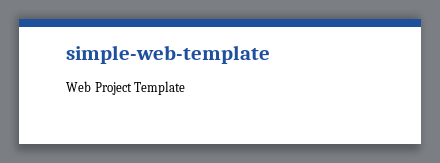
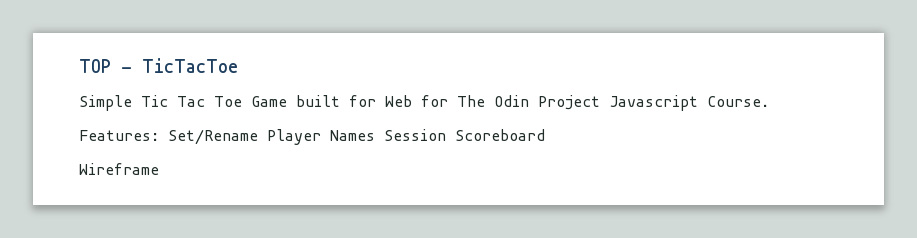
[66,45,270,64] [66,81,186,95] simple-web-template // Web Project Template -> [79,58,238,73] [79,95,769,111] [79,129,545,145] [79,163,159,175] TOP - TicTacToe // Simple Tic Tac Toe Game built for Web for The Odin Project Javascript Course. // Features: Set/Rename Player Names Session Scoreboard // Wireframe

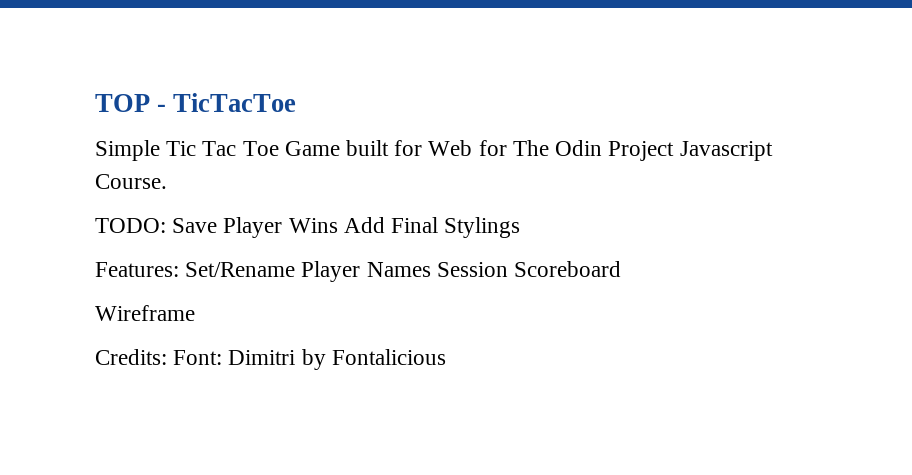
(769, 101) none -> [95,217,521,238] // TODO: Save Player Wins Add Final Stylings
(159, 169) none -> [95,349,446,370] // Credits: Font: Dimitri by Fontalicious

